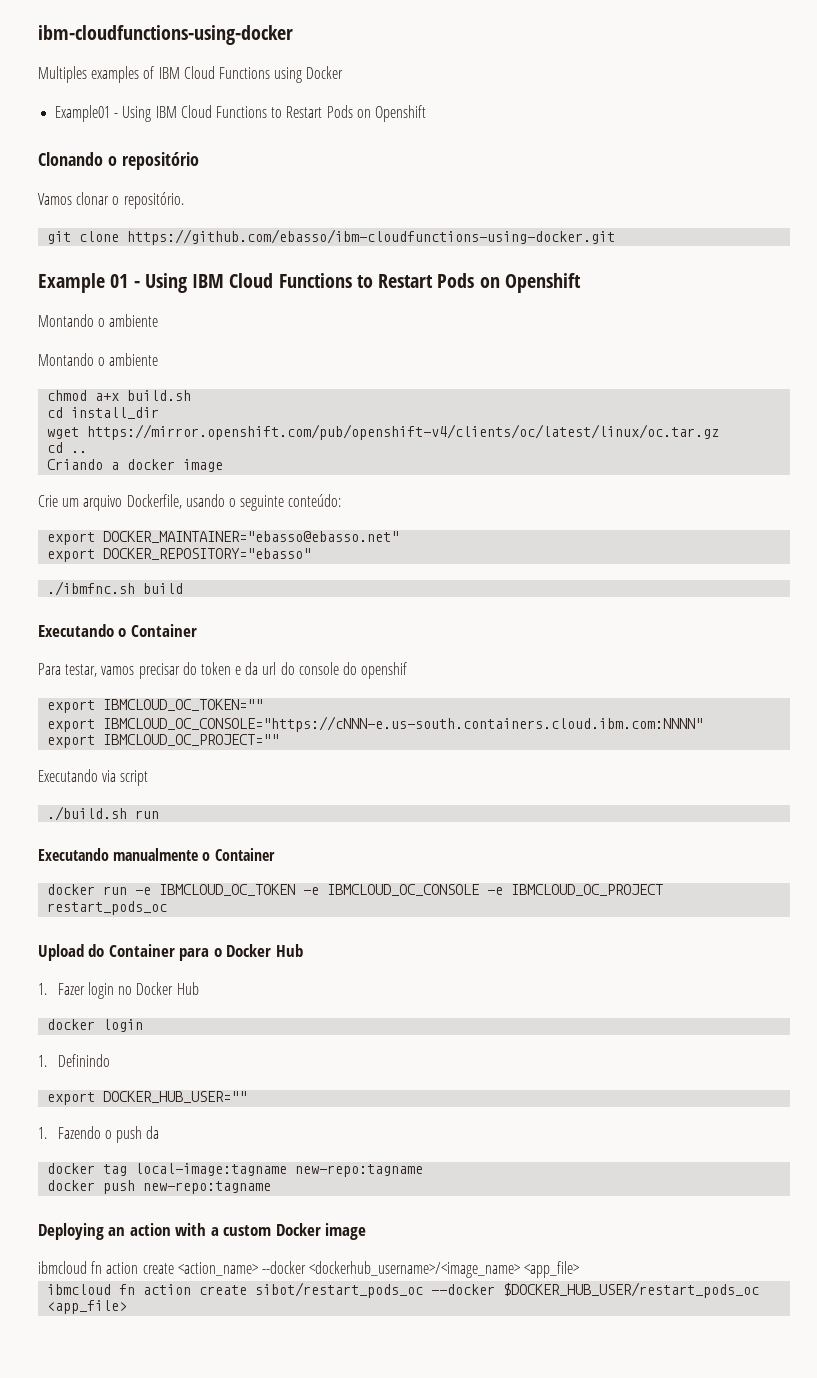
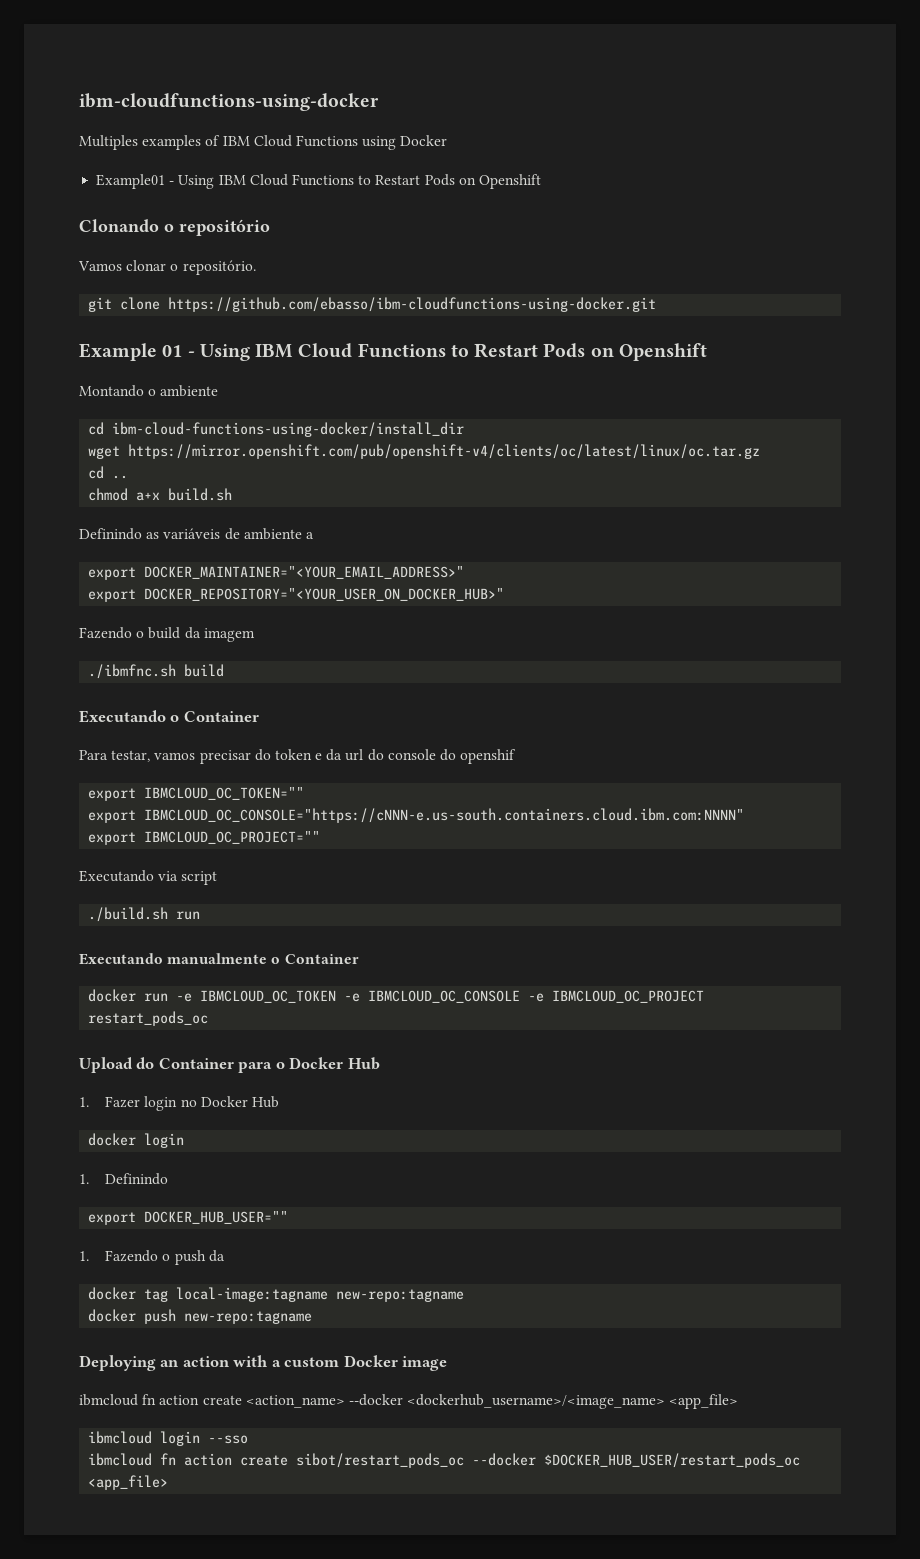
[38,353,159,366] [47,390,192,401] [47,407,160,419] // Montando o ambiente // chmod a+x build.sh // cd install_dir -> [88,422,465,437] // cd ibm-cloud-functions-using-docker/install_dir
[47,459,224,472] [38,494,342,511] [47,531,400,545] [47,548,312,562] Criando a docker image // Crie um arquivo Dockerfile, usando o seguinte conteúdo: // export DOCKER_MAINTAINER="ebasso@ebasso.net" // export DOCKER_REPOSITORY="ebasso" -> [88,488,233,501] [79,528,314,540] [88,566,465,580] [88,588,505,602] [79,627,255,642] chmod a+x build.sh // Definindo as variáveis de ambiente a // export DOCKER_MAINTAINER="<YOUR_EMAIL_ADDRESS>" // export DOCKER_REPOSITORY="<YOUR_USER_ON_DOCKER_HUB>" // Fazendo o build da imagem
(580, 1269) none -> [88,1431,249,1446] // ibmcloud login --sso

